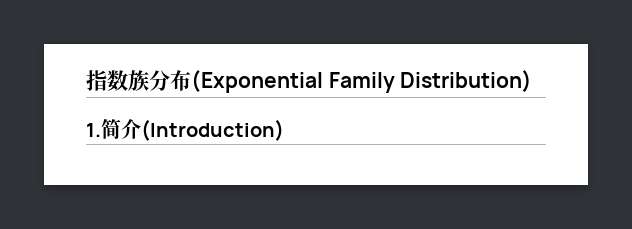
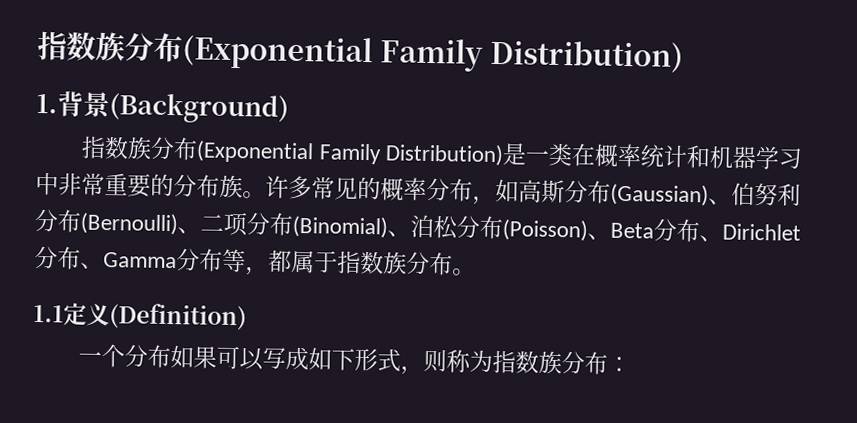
[101,119,284,141] 简介(Introduction) -> [57,91,289,124] [81,135,803,170] [35,171,801,207] [34,208,801,243] [34,245,476,276] [33,302,247,331] [78,344,632,375] 背景(Background) // 指数族分布(Exponential Family Distribution)是一类在概率统计和机器学习中非常重要的分布族。许多常见的概率分布，如高斯分布(Gaussian)、伯努利分布(Bernoulli)、二项分布(Binomial)、泊松分布(Poisson)、Beta分布、Dirichlet分布、Gamma分布等，都属于指数族分布。 // 1.1定义(Definition) // 一个分布如果可以写成如下形式，则称为指数族分布：

